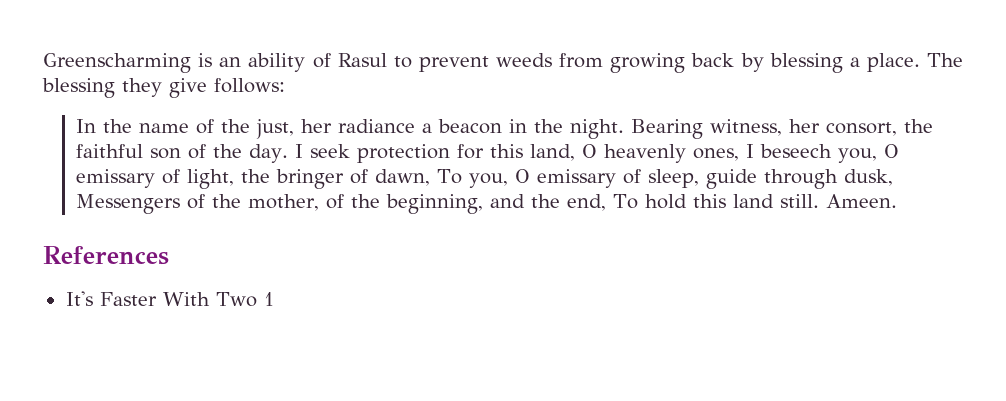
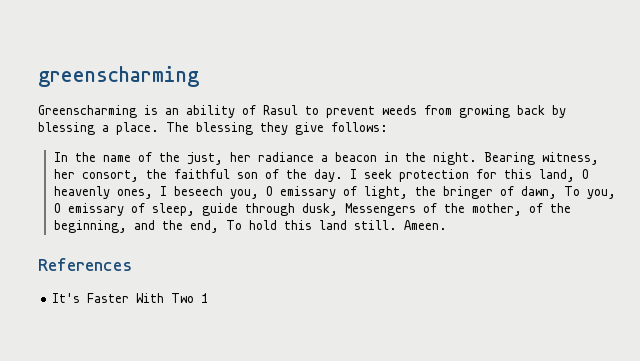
(43, 63) none -> [38,66,199,87] greenscharming //

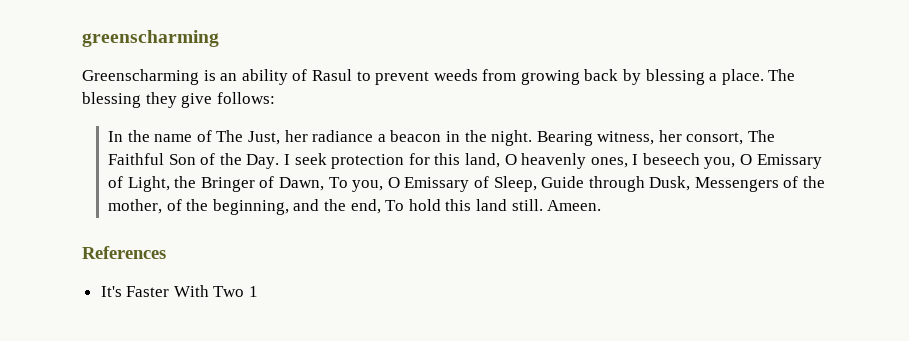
[158,152,223,165] the just, -> [216,130,280,145] The Just,
[145,169,343,182] the faithful son of the day. -> [748,130,776,142] [108,153,280,169] The Faithful Son of the Day.
[279,186,616,199] [53,203,338,216] emissary of light, the bringer of dawn, To you, O emissary of sleep, guide through dusk, -> [756,154,822,169] [108,176,691,192] Emissary of Light, the Bringer of Dawn, To you, O Emissary of Sleep, Guide through Dusk,

